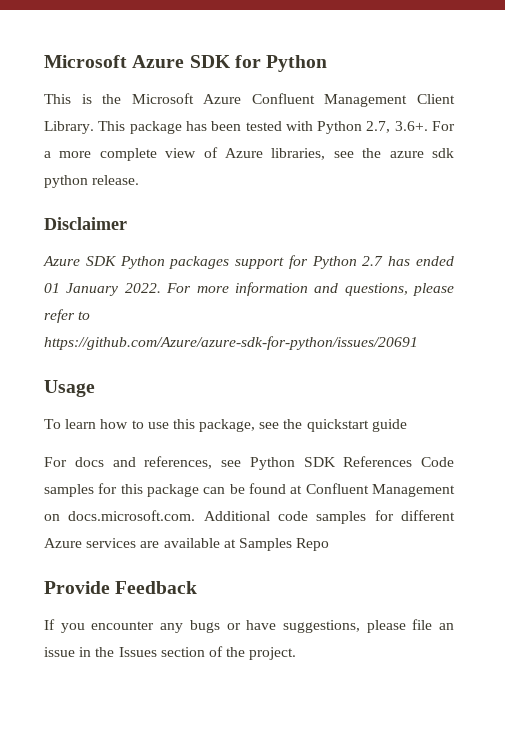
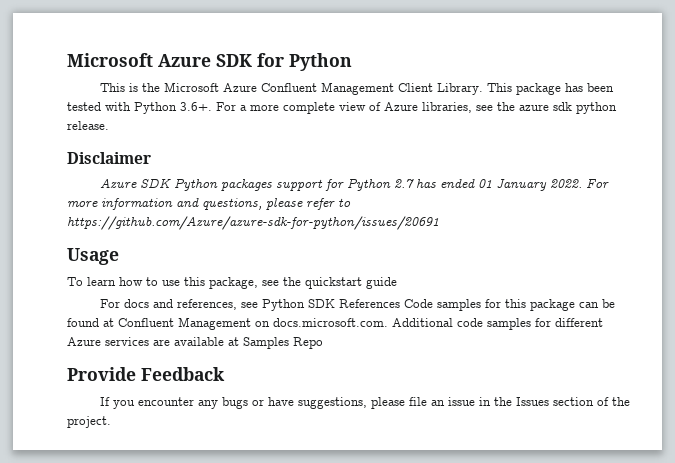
[366,121,391,133] 2.7, -> (177, 108) none

